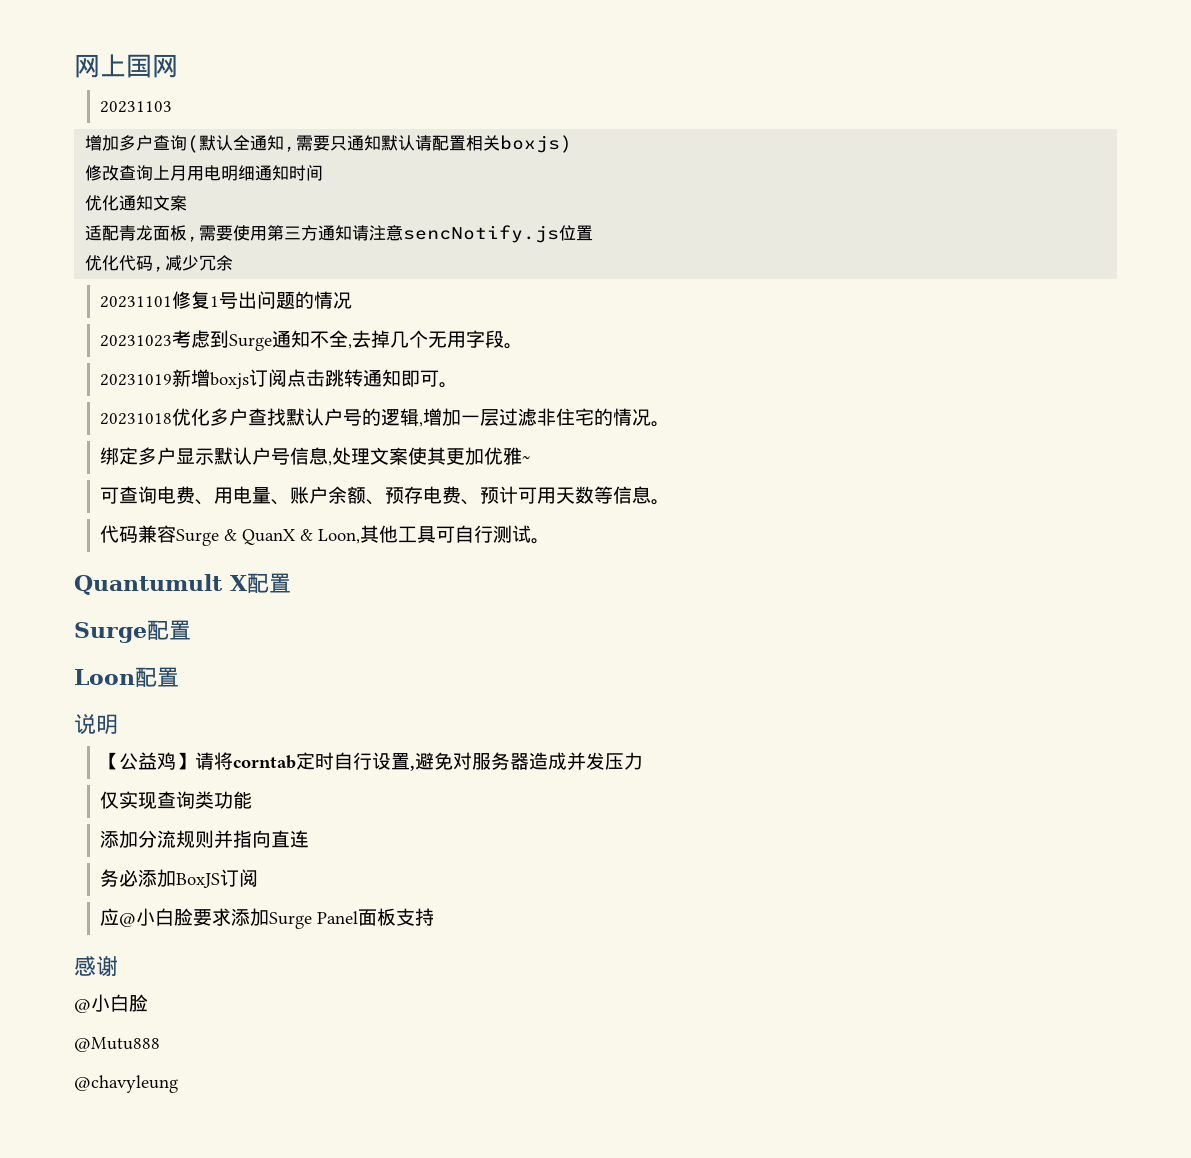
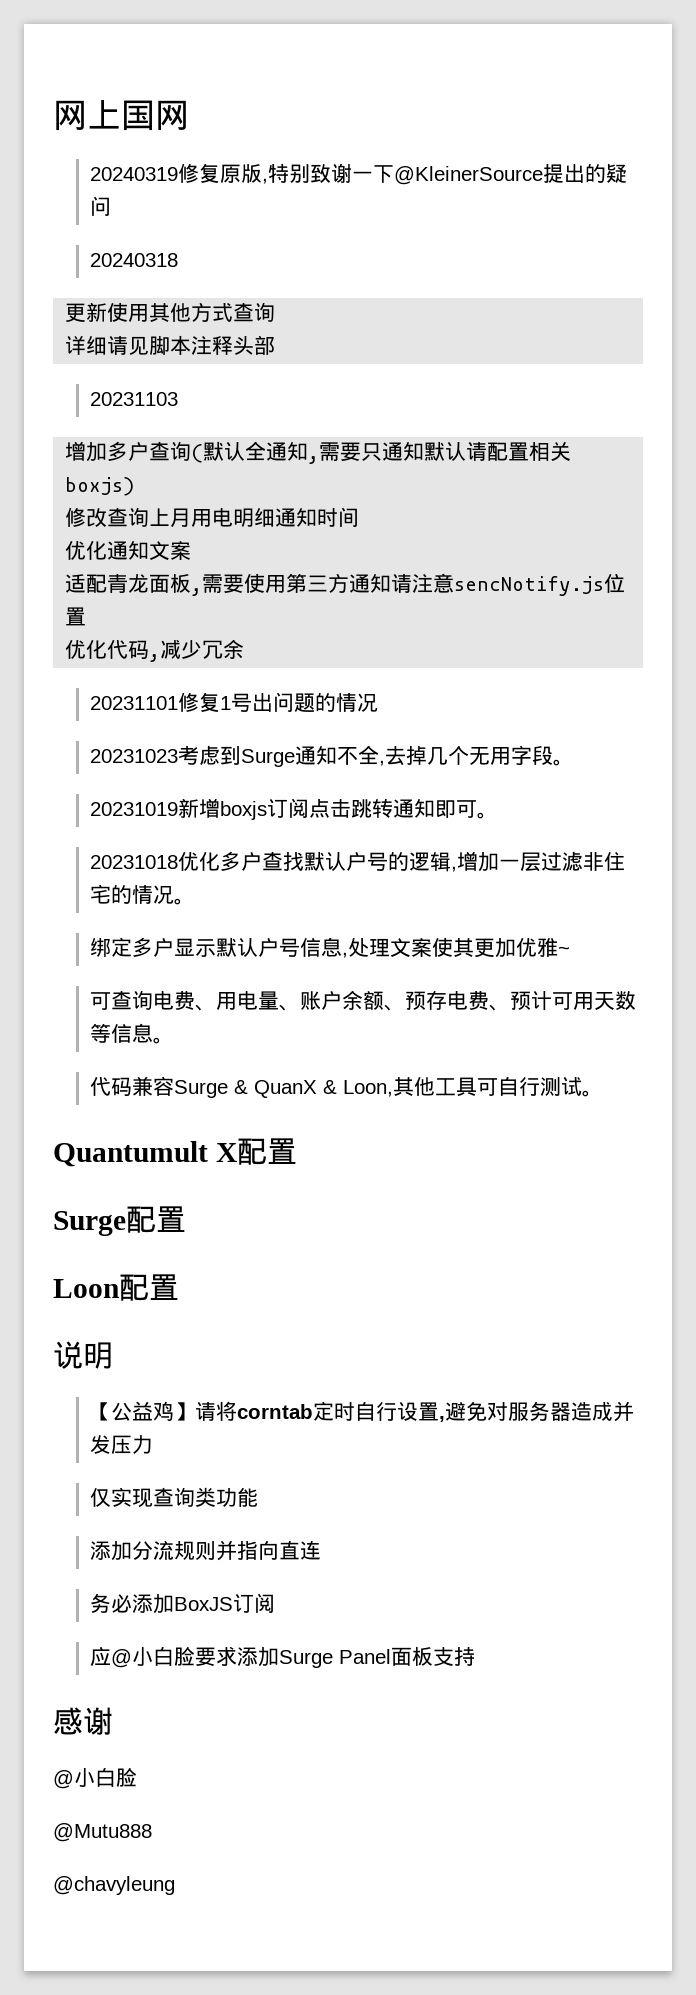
(178, 66) none -> [90,163,628,185] [90,196,112,216] [90,253,179,267] [65,302,276,323] [65,335,276,355] // 20240319修复原版,特别致谢一下@KleinerSource提出的疑问 // 20240318 // 更新使用其他方式查询 // 详细请见脚本注释头部

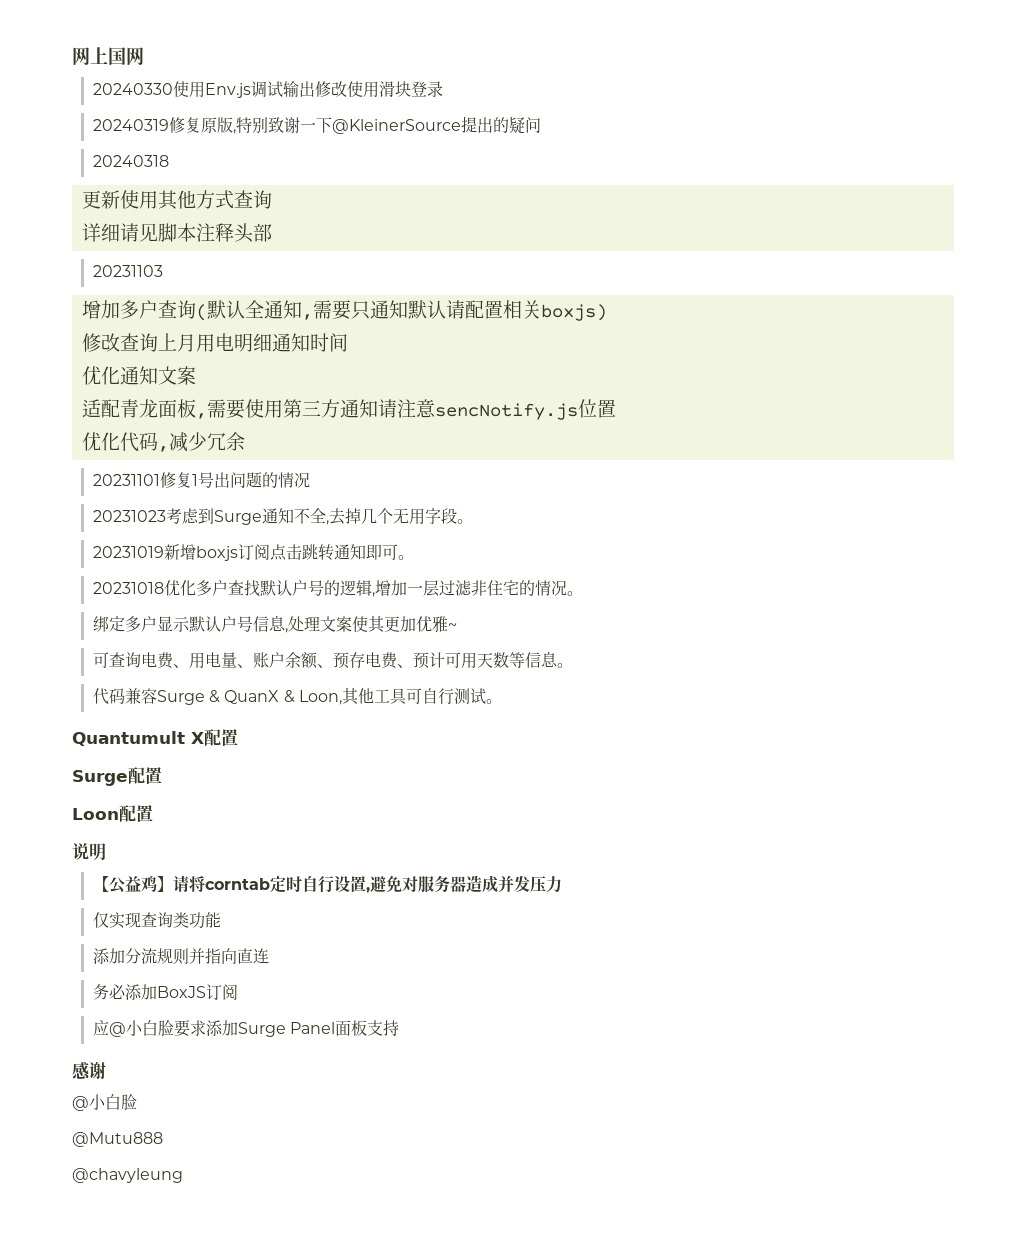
(189, 115) none -> [92,81,443,98] // 20240330使用Env.js调试输出修改使用滑块登录

